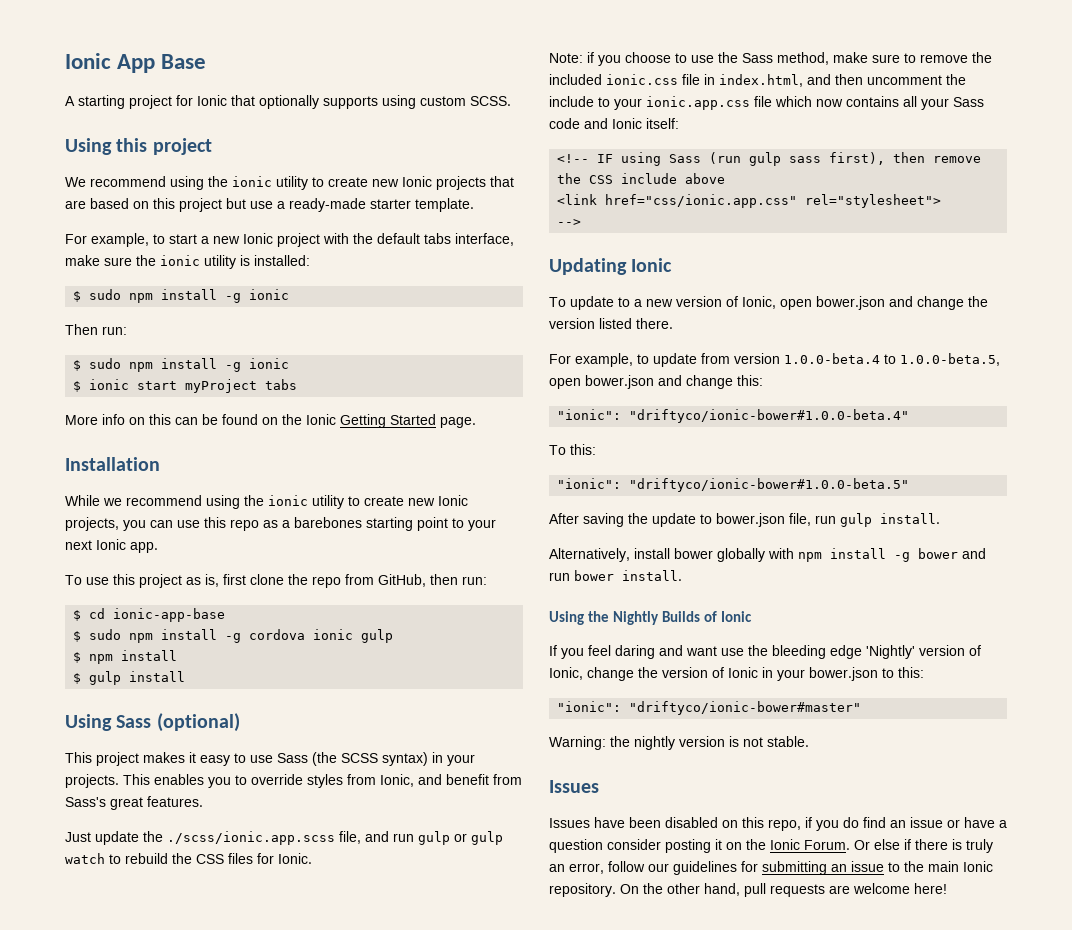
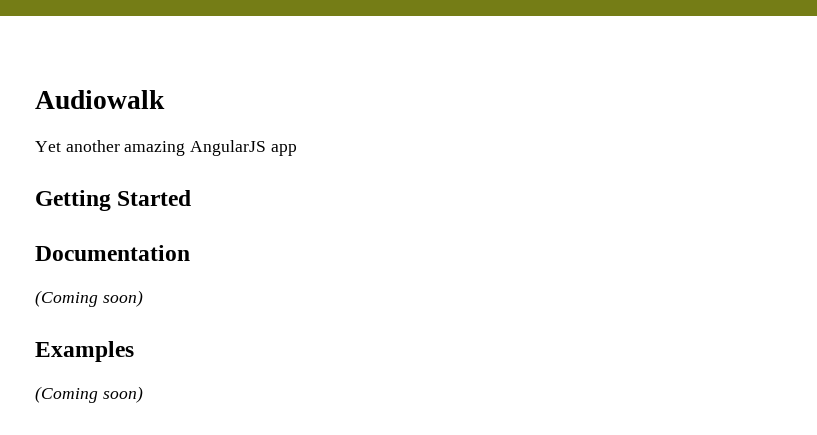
[65,53,207,73] [65,95,511,109] [65,138,212,155] [65,176,514,190] [65,198,474,212] [65,233,514,247] [65,255,310,269] [73,289,290,303] [65,324,127,335] [73,358,290,372] [73,379,298,393] [65,414,476,428] [65,457,160,471] [65,495,468,509] [65,517,496,531] [65,539,158,553] [65,574,487,588] [73,608,226,622] [73,629,394,643] [73,650,178,664] [73,671,186,685] [65,713,240,732] [65,752,475,766] [65,774,522,788] [65,796,203,810] [65,831,503,845] [65,853,312,864] [549,52,992,66] [549,74,966,87] [549,96,984,110] [549,118,679,129] [557,152,982,166] [557,173,726,184] [557,194,942,208] [557,219,582,226] [549,258,673,275] [549,296,988,310] [549,318,673,329] [549,353,1000,367] [549,375,763,389] [557,409,910,423] [549,444,596,455] [557,478,910,492] [549,513,940,527] [549,548,986,562] [549,570,682,581] [549,611,753,625] [549,645,981,659] [549,667,924,681] [557,701,862,715] [549,736,809,750] [549,780,599,793] [549,817,1007,831] [549,839,993,853] [549,861,993,875] [549,883,947,897] Ionic App Base // A starting project for Ionic that optionally supports using custom SCSS. // Using this project // We recommend using the ionic utility to create new Ionic projects that are based on this project but use a ready-made starter template. // For example, to start a new Ionic project with the default tabs interface, make sure the ionic utility is installed: // $ sudo npm install -g ionic // Then run: // $ sudo npm install -g ionic // $ ionic start myProject tabs // More info on this can be found on the Ionic Getting Started page. // Installation // While we recommend using the ionic utility to create new Ionic projects, you can use this repo as a barebones starting point to your next Ionic app. // To use this project as is, first clone the repo from GitHub, then run: // $ cd ionic-app-base // $ sudo npm install -g cordova ionic gulp // $ npm install // $ gulp install // Using Sass (optional) // This project makes it easy to use Sass (the SCSS syntax) in your projects. This enables you to override styles from Ionic, and benefit from Sass's great features. // Just update the ./scss/ionic.app.scss file, and run gulp or gulp watch to rebuild the CSS files for Ionic. // Note: if you choose to use the Sass method, make sure to remove the included ionic.css file in index.html, and then uncomment the include to your ionic.app.css file which now contains all your Sass code and Ionic itself: // <!-- IF using Sass (run gulp sass first), then remove the CSS include above // <link href="css/ionic.app.css" rel="stylesheet"> // --> // Updating Ionic // To update to a new version of Ionic, open bower.json and change the version listed there. // For example, to update from version 1.0.0-beta.4 to 1.0.0-beta.5, open bower.json and change this: // "ionic": "driftyco/ionic-bower#1.0.0-beta.4" // To this: // "ionic": "driftyco/ionic-bower#1.0.0-beta.5" // After saving the update to bower.json file, run gulp install. // Alternatively, install bower globally with npm install -g bower and run bower install. // Using the Nightly Builds of Ionic // If you feel daring and want use the bleeding edge 'Nightly' version of Ionic, change the version of Ionic in your bower.json to this: // "ionic": "driftyco/ionic-bower#master" // Warning: the nightly version is not stable. // Issues // Issues have been disabled on this repo, if you do find an issue or have a question consider posting it on the Ionic Forum. Or else if there is truly an error, follow our guidelines for submitting an issue to the main Ionic repository. On the other hand, pull requests are welcome here! -> [35,90,165,109] [35,140,297,156] [35,190,192,211] [35,245,190,261] [35,290,143,307] [35,341,134,362] [35,386,143,403] Audiowalk // Yet another amazing AngularJS app // Getting Started // Documentation // (Coming soon) // Examples // (Coming soon)

